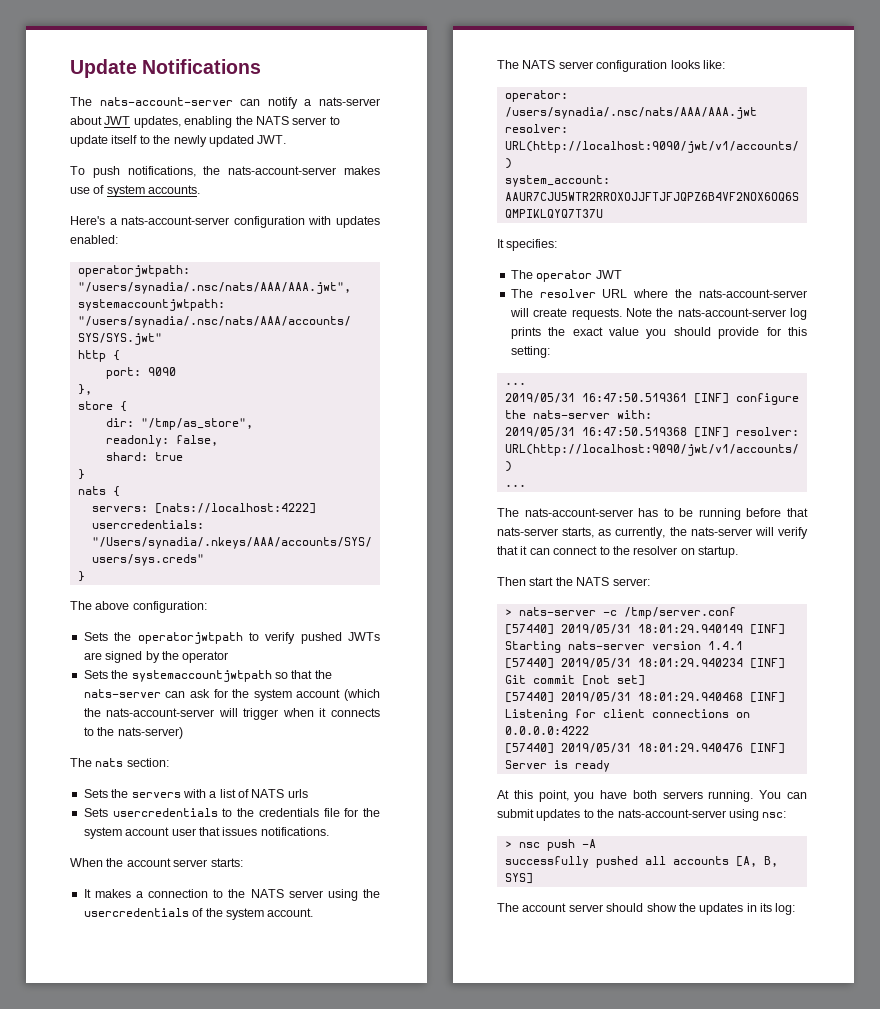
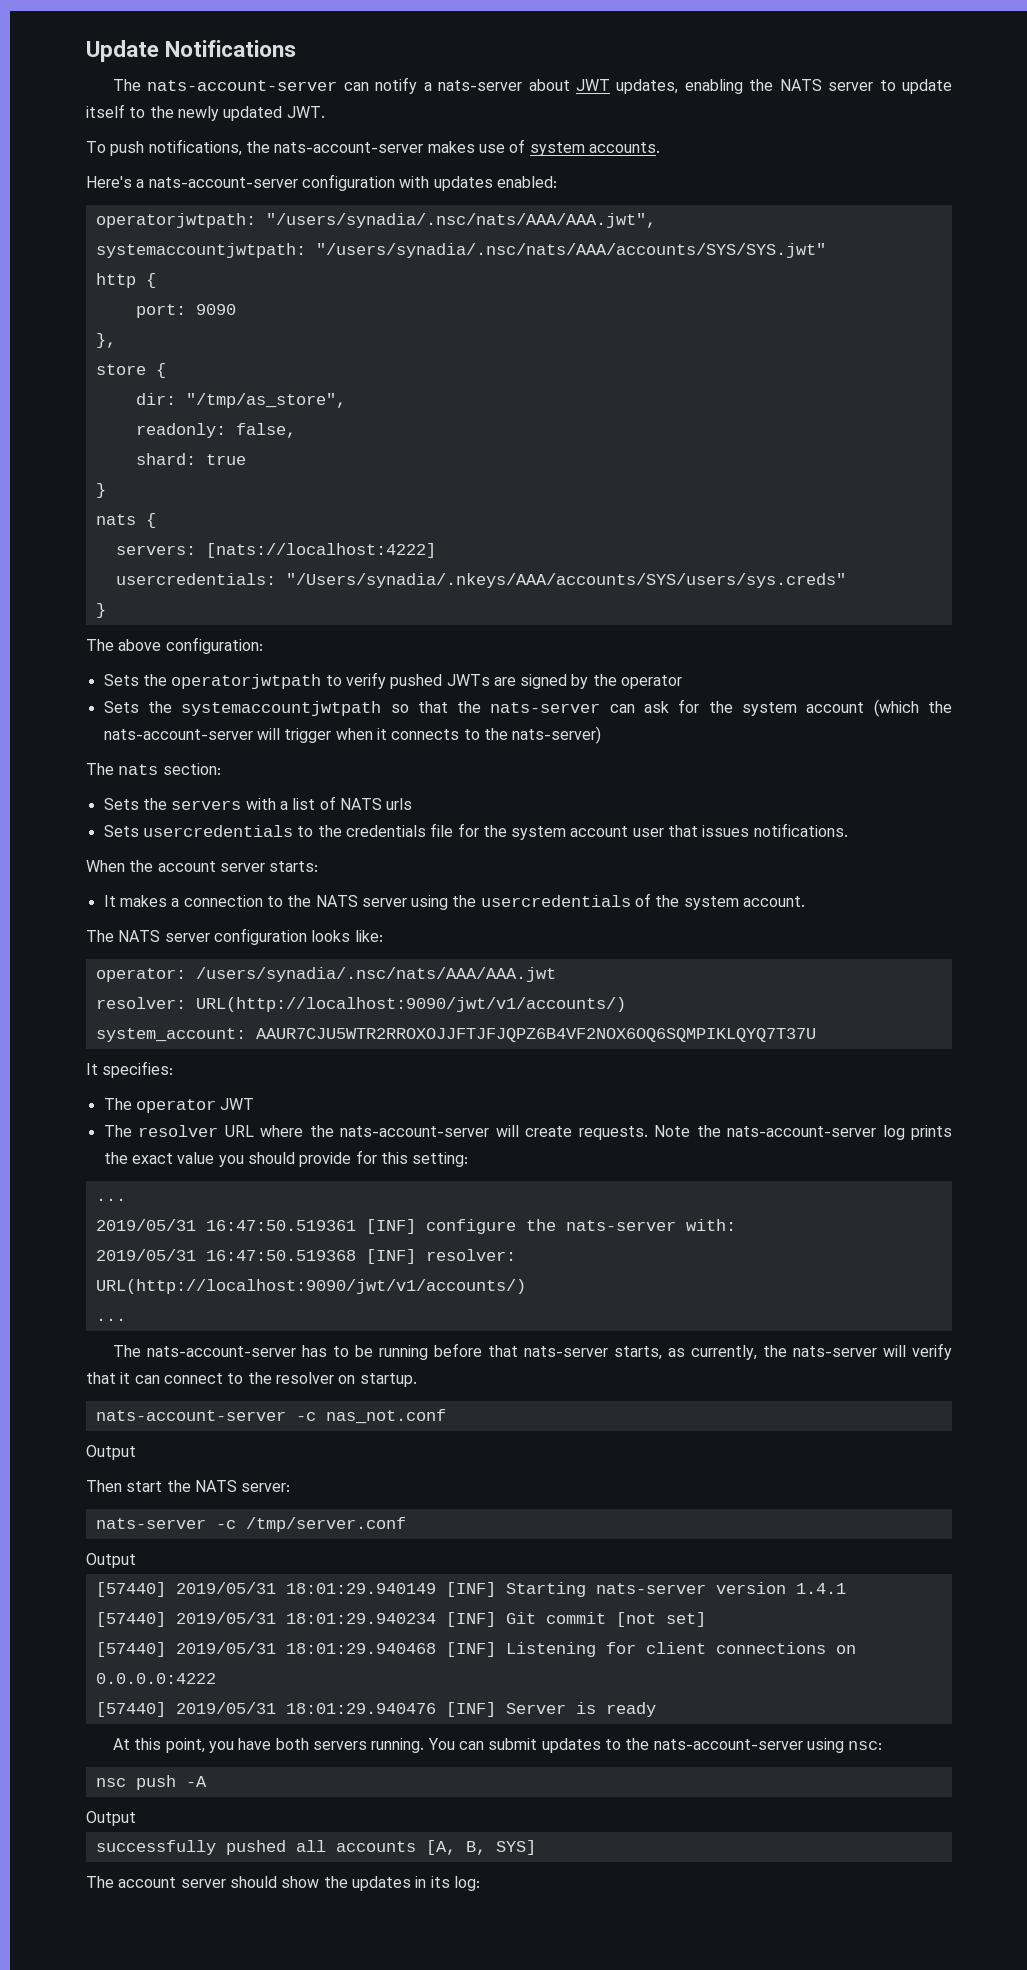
(738, 552) none -> [95,1409,446,1424] [86,1445,136,1460] // nats-account-server -c nas_not.conf // Output
[504,609,512,616] > -> (291, 1487) none
(736, 613) none -> [86,1553,136,1568] // Output
[504,841,512,848] > -> (883, 1745) none
(596, 843) none -> [86,1811,136,1826] // Output

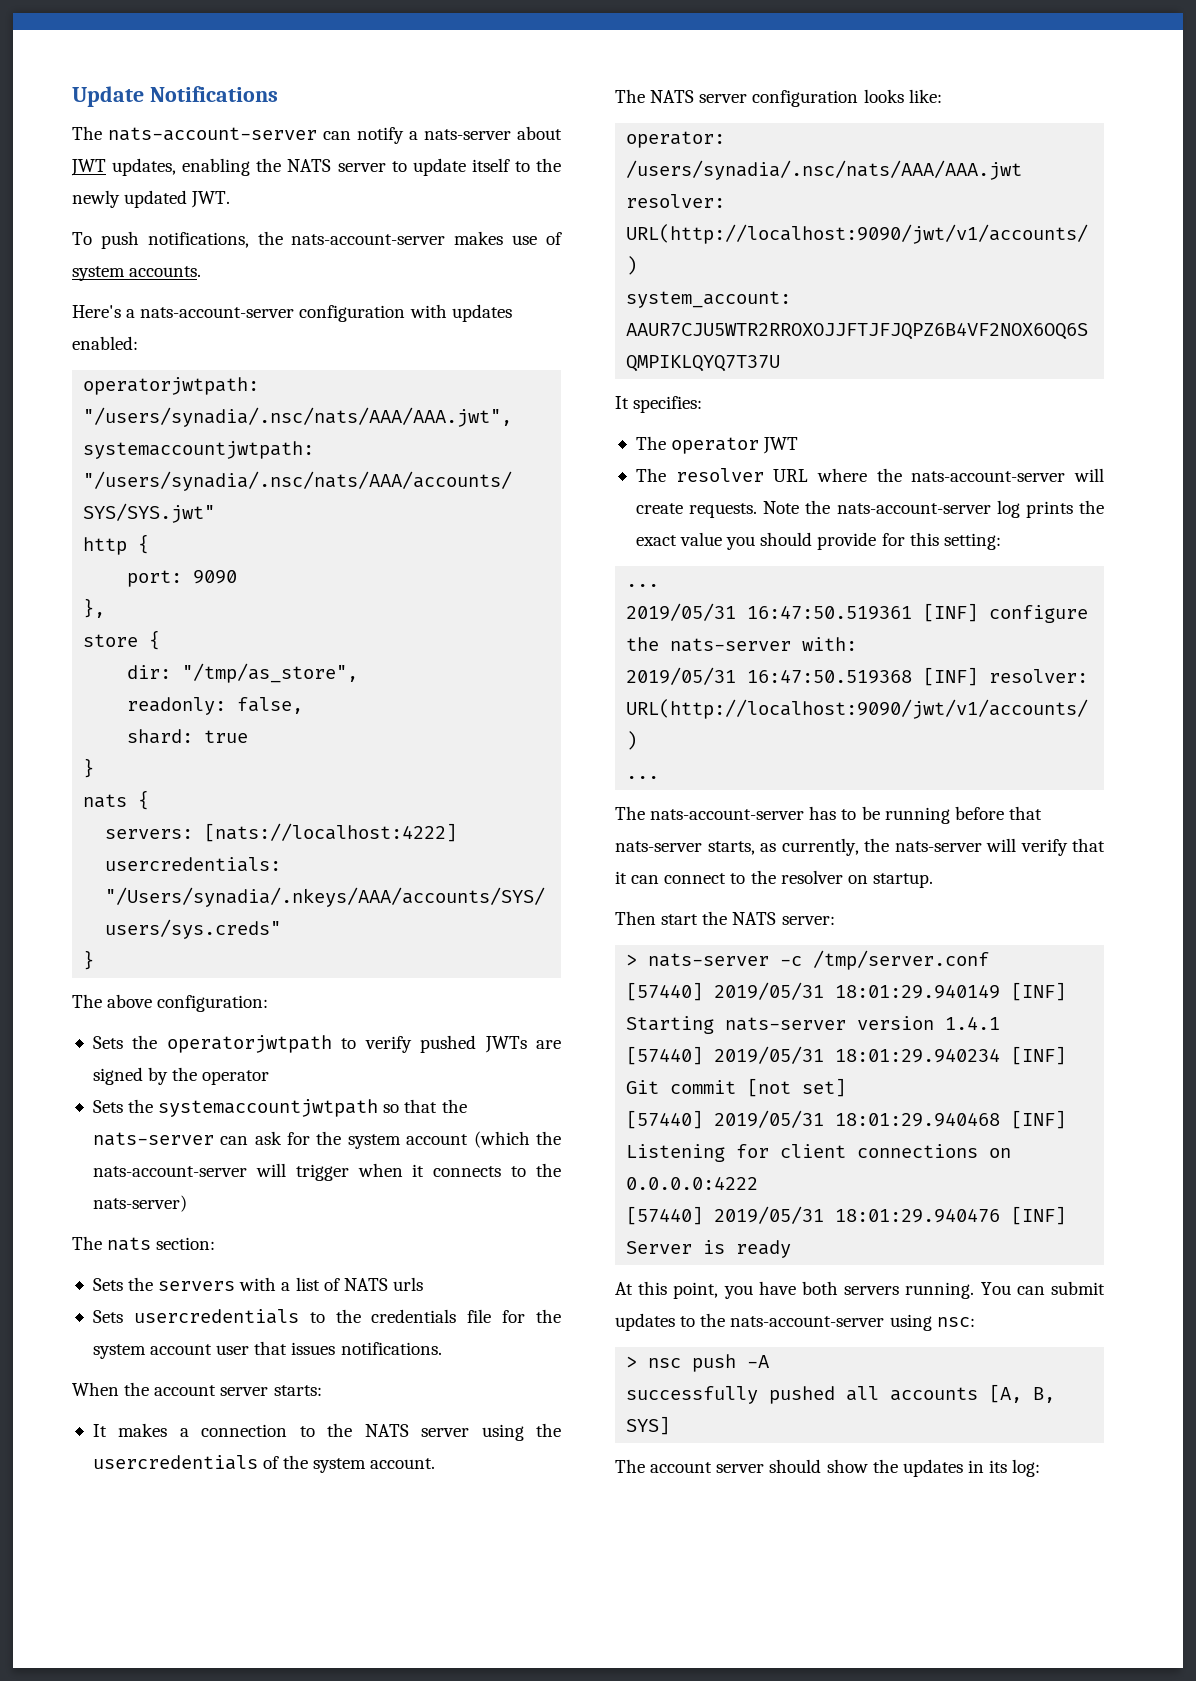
[95,1409,446,1424] [86,1445,136,1460] // nats-account-server -c nas_not.conf // Output -> (933, 880) none
(291, 1487) none -> [626,954,638,966] >
[86,1553,136,1568] // Output -> (990, 960) none
(883, 1745) none -> [626,1356,638,1368] >
[86,1811,136,1826] // Output -> (770, 1361) none

